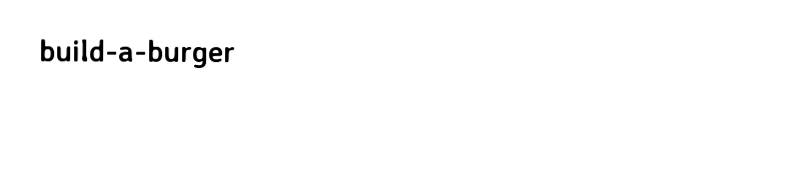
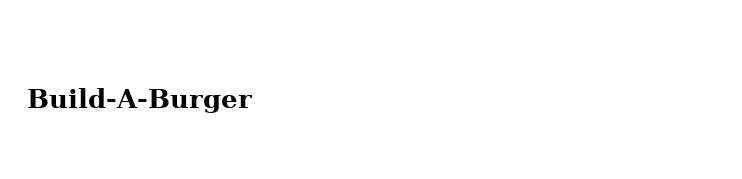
[39,39,236,69] build-a-burger -> [27,88,252,113] Build-A-Burger

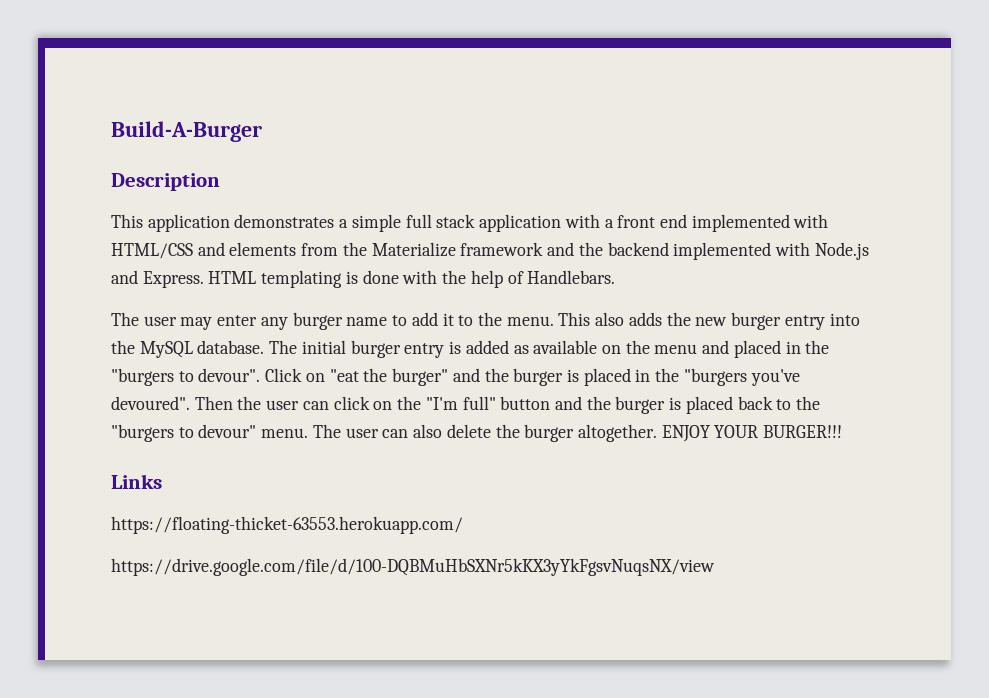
(252, 100) none -> [111,173,220,191] [111,214,829,232] [111,242,869,260] [111,270,616,288] [111,312,860,330] [111,340,830,358] [111,368,800,386] [111,396,821,414] [111,424,843,442] [111,474,162,489] [111,516,463,534] [111,558,715,576] // Description // This application demonstrates a simple full stack application with a front end implemented with HTML/CSS and elements from the Materialize framework and the backend implemented with Node.js and Express. HTML templating is done with the help of Handlebars. // The user may enter any burger name to add it to the menu. This also adds the new burger entry into the MySQL database. The initial burger entry is added as available on the menu and placed in the "burgers to devour". Click on "eat the burger" and the burger is placed in the "burgers you've devoured". Then the user can click on the "I'm full" button and the burger is placed back to the "burgers to devour" menu. The user can also delete the burger altogether. ENJOY YOUR BURGER!!! // Links // https://floating-thicket-63553.herokuapp.com/ // https://drive.google.com/file/d/100-DQBMuHbSXNr5kKX3yYkFgsvNuqsNX/view

